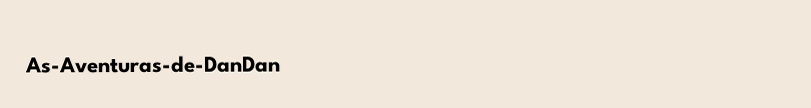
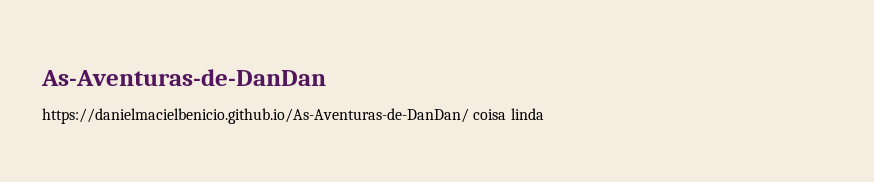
(281, 64) none -> [42,108,544,124] // https://danielmacielbenicio.github.io/As-Aventuras-de-DanDan/ coisa linda

